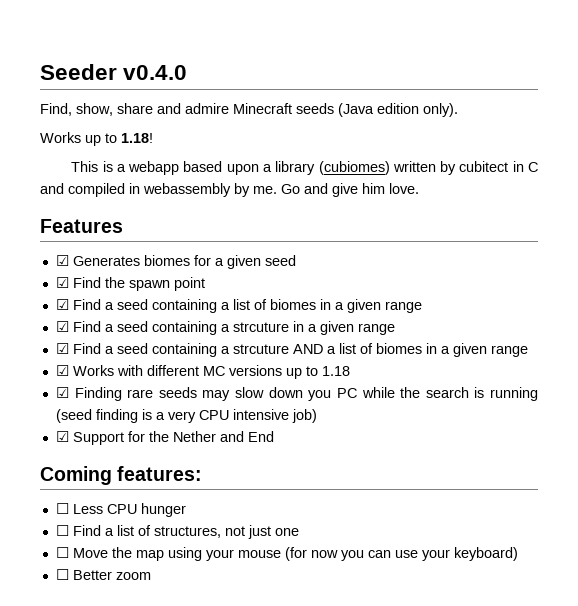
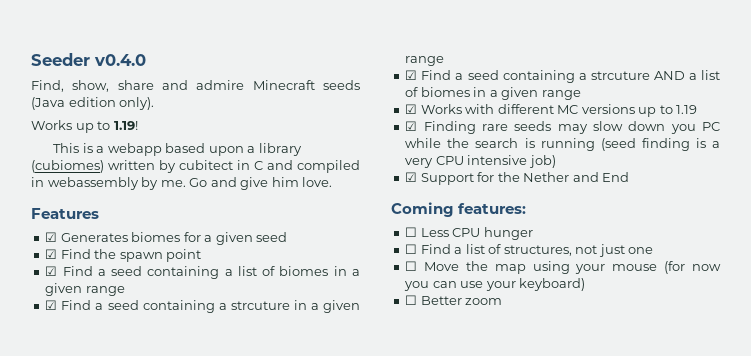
[121,133,153,143] 1.18! -> [113,121,138,130] 1.19!
[321,366,350,376] 1.18 -> [676,105,698,114] 1.19

